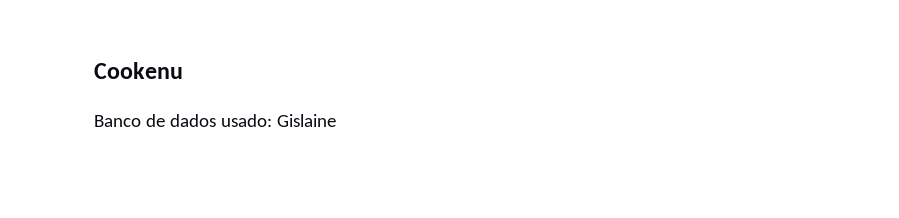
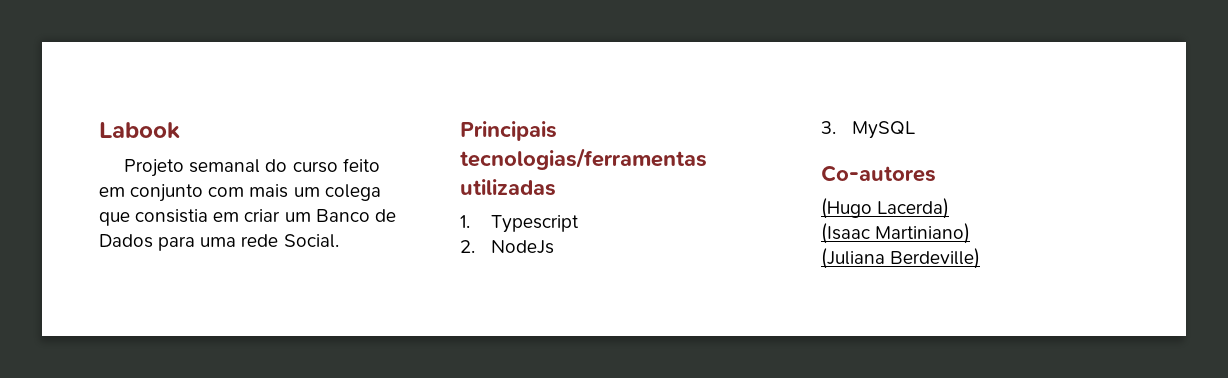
[94,62,183,79] [94,114,336,127] Cookenu // Banco de dados usado: Gislaine -> [99,122,180,139] [124,158,380,177] [99,184,381,202] [99,209,396,226] [99,234,339,251] [460,121,557,141] [460,148,707,170] [460,179,556,196] [460,215,579,233] [460,240,554,254] [821,121,915,139] [821,165,936,182] [821,198,950,219] [821,223,971,244] [821,248,981,269] Labook // Projeto semanal do curso feito em conjunto com mais um colega que consistia em criar um Banco de Dados para uma rede Social. // Principais tecnologias/ferramentas utilizadas // 1. Typescript // 2. NodeJs // 3. MySQL // Co-autores // (Hugo Lacerda) // (Isaac Martiniano) // (Juliana Berdeville)

